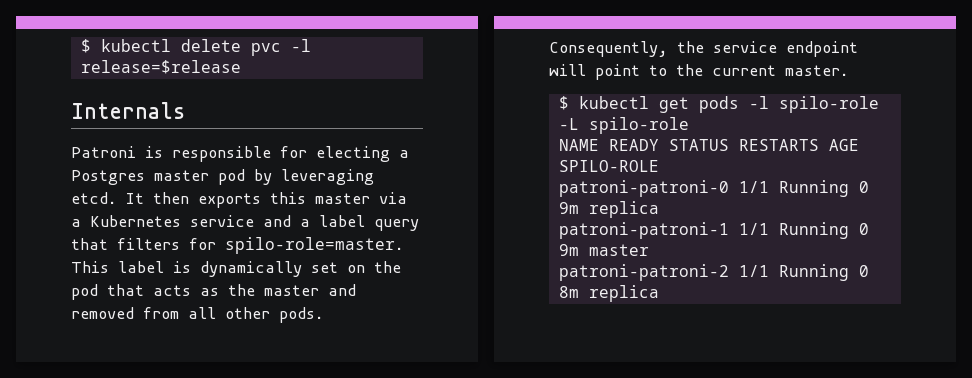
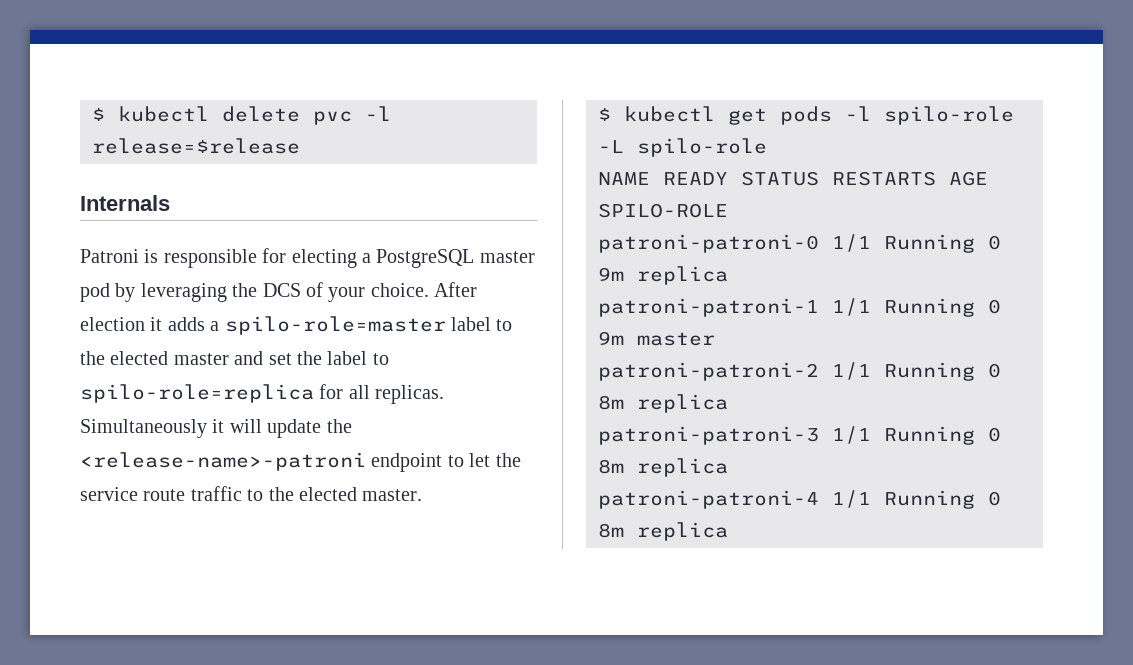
[71,170,145,185] Postgres -> [376,249,475,268] PostgreSQL
[71,192,407,208] [71,215,419,231] [71,237,404,254] [71,261,401,277] [71,284,356,300] [71,307,324,323] [549,41,858,57] [549,64,776,80] etcd. It then exports this master via a Kubernetes service and a label query that filters for spilo-role=master. This label is dynamically set on the pod that acts as the master and removed from all other pods. Consequently, the service endpoint will point to the current -> [232,282,478,302] [80,316,513,335] [80,351,389,365] [80,384,445,404] [80,419,352,438] [80,452,521,472] [80,486,357,501] the DCS of your choice. After election it adds a spilo-role=master label to the elected master and set the label to spilo-role=replica for all replicas. Simultaneously it will update the <release-name>-patroni endpoint to let the service route traffic to the elected
(659, 293) none -> [598,426,1001,445] [598,458,728,477] [598,490,1001,509] [598,522,728,541] // patroni-patroni-3 1/1 Running 0 8m replica // patroni-patroni-4 1/1 Running 0 8m replica

